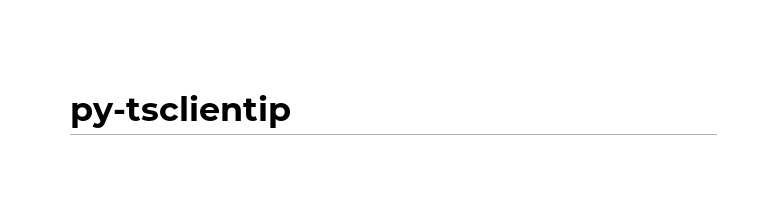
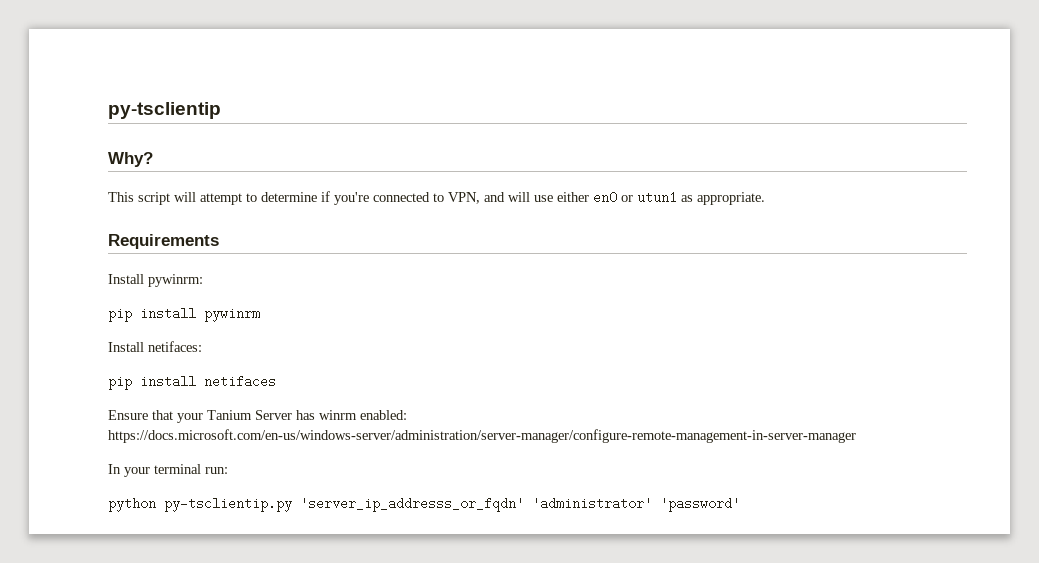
(291, 111) none -> [108,152,153,167] [108,191,765,205] [108,234,219,249] [108,274,203,287] [108,307,260,322] [108,341,202,352] [108,375,276,390] [108,410,407,423] [108,429,856,443] [108,464,228,477] [108,497,740,512] // Why? // This script will attempt to determine if you're connected to VPN, and will use either en0 or utun1 as appropriate. // Requirements // Install pywinrm: // pip install pywinrm // Install netifaces: // pip install netifaces // Ensure that your Tanium Server has winrm enabled: https://docs.microsoft.com/en-us/windows-server/administration/server-manager/configure-remote-management-in-server-manager // In your terminal run: // python py-tsclientip.py 'server_ip_addresss_or_fqdn' 'administrator' 'password'

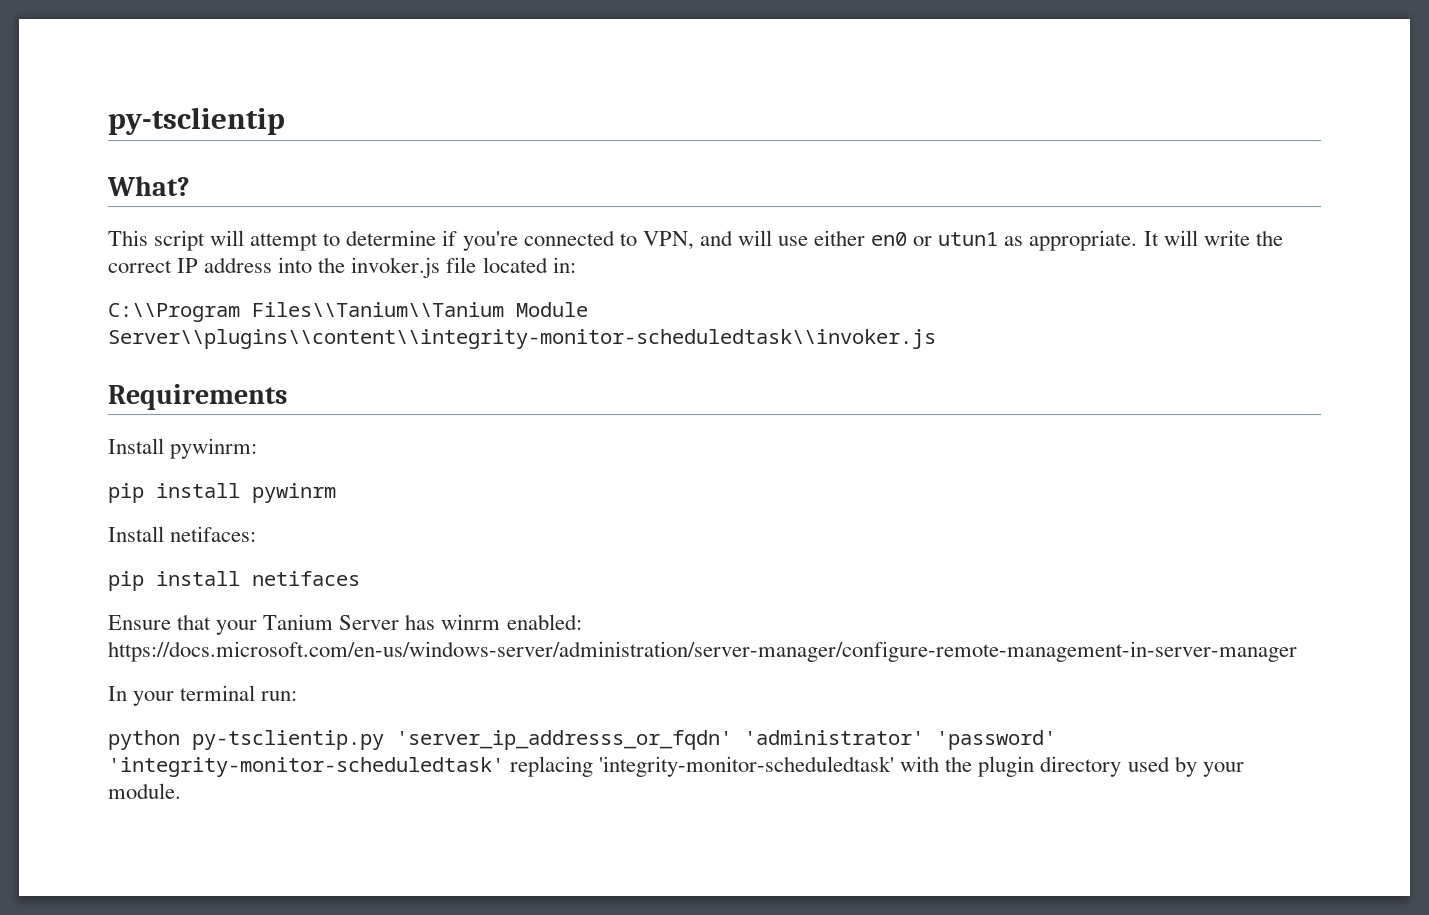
[108,152,153,167] Why? -> [107,176,190,196] What?
(765, 198) none -> [1143,230,1283,246] [108,257,576,278] [108,302,588,322] [108,329,936,349] It will write the correct IP address into the invoker.js file located in: // C:\\Program Files\\Tanium\\Tanium Module Server\\plugins\\content\\integrity-monitor-scheduledtask\\invoker.js
(740, 504) none -> [108,756,1244,777] [108,783,181,799] 'integrity-monitor-scheduledtask' replacing 'integrity-monitor-scheduledtask' with the plugin directory used by your module.

